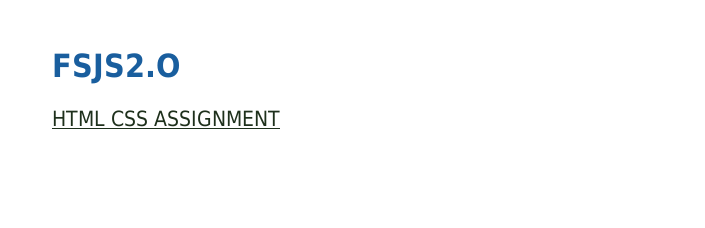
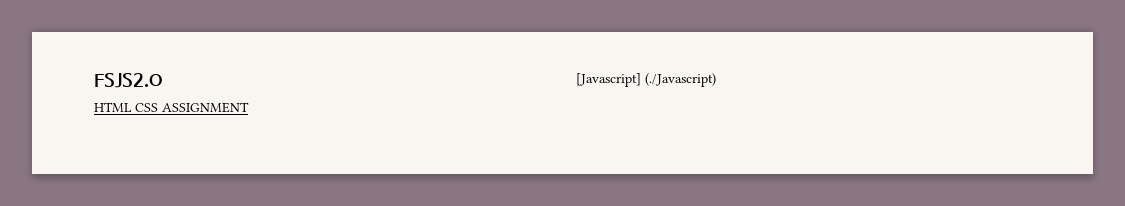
(280, 118) none -> [576,73,716,87] // [Javascript] (./Javascript)

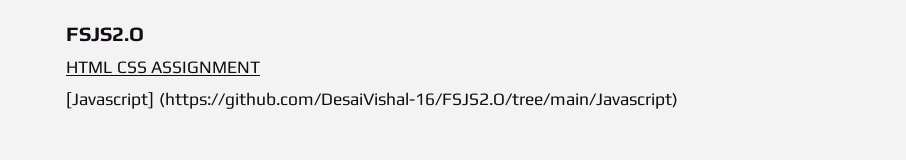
[645,73,716,87] (./Javascript) -> [158,92,678,109] (https://github.com/DesaiVishal-16/FSJS2.O/tree/main/Javascript)

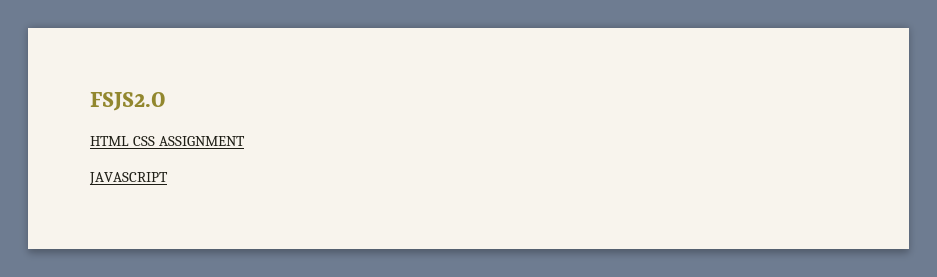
[66,92,678,109] [Javascript] (https://github.com/DesaiVishal-16/FSJS2.O/tree/main/Javascript) -> [89,172,168,185] JAVASCRIPT

